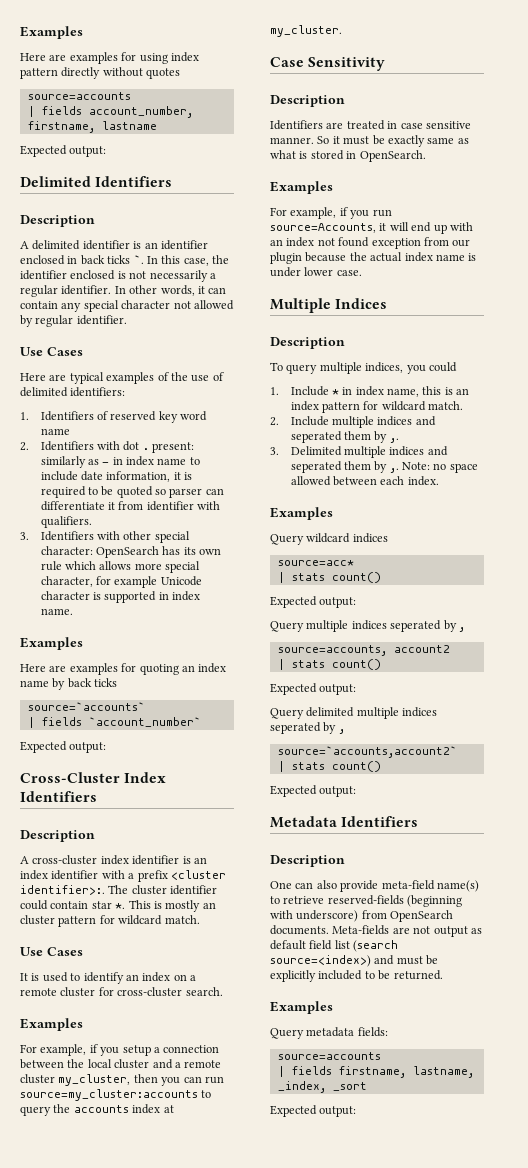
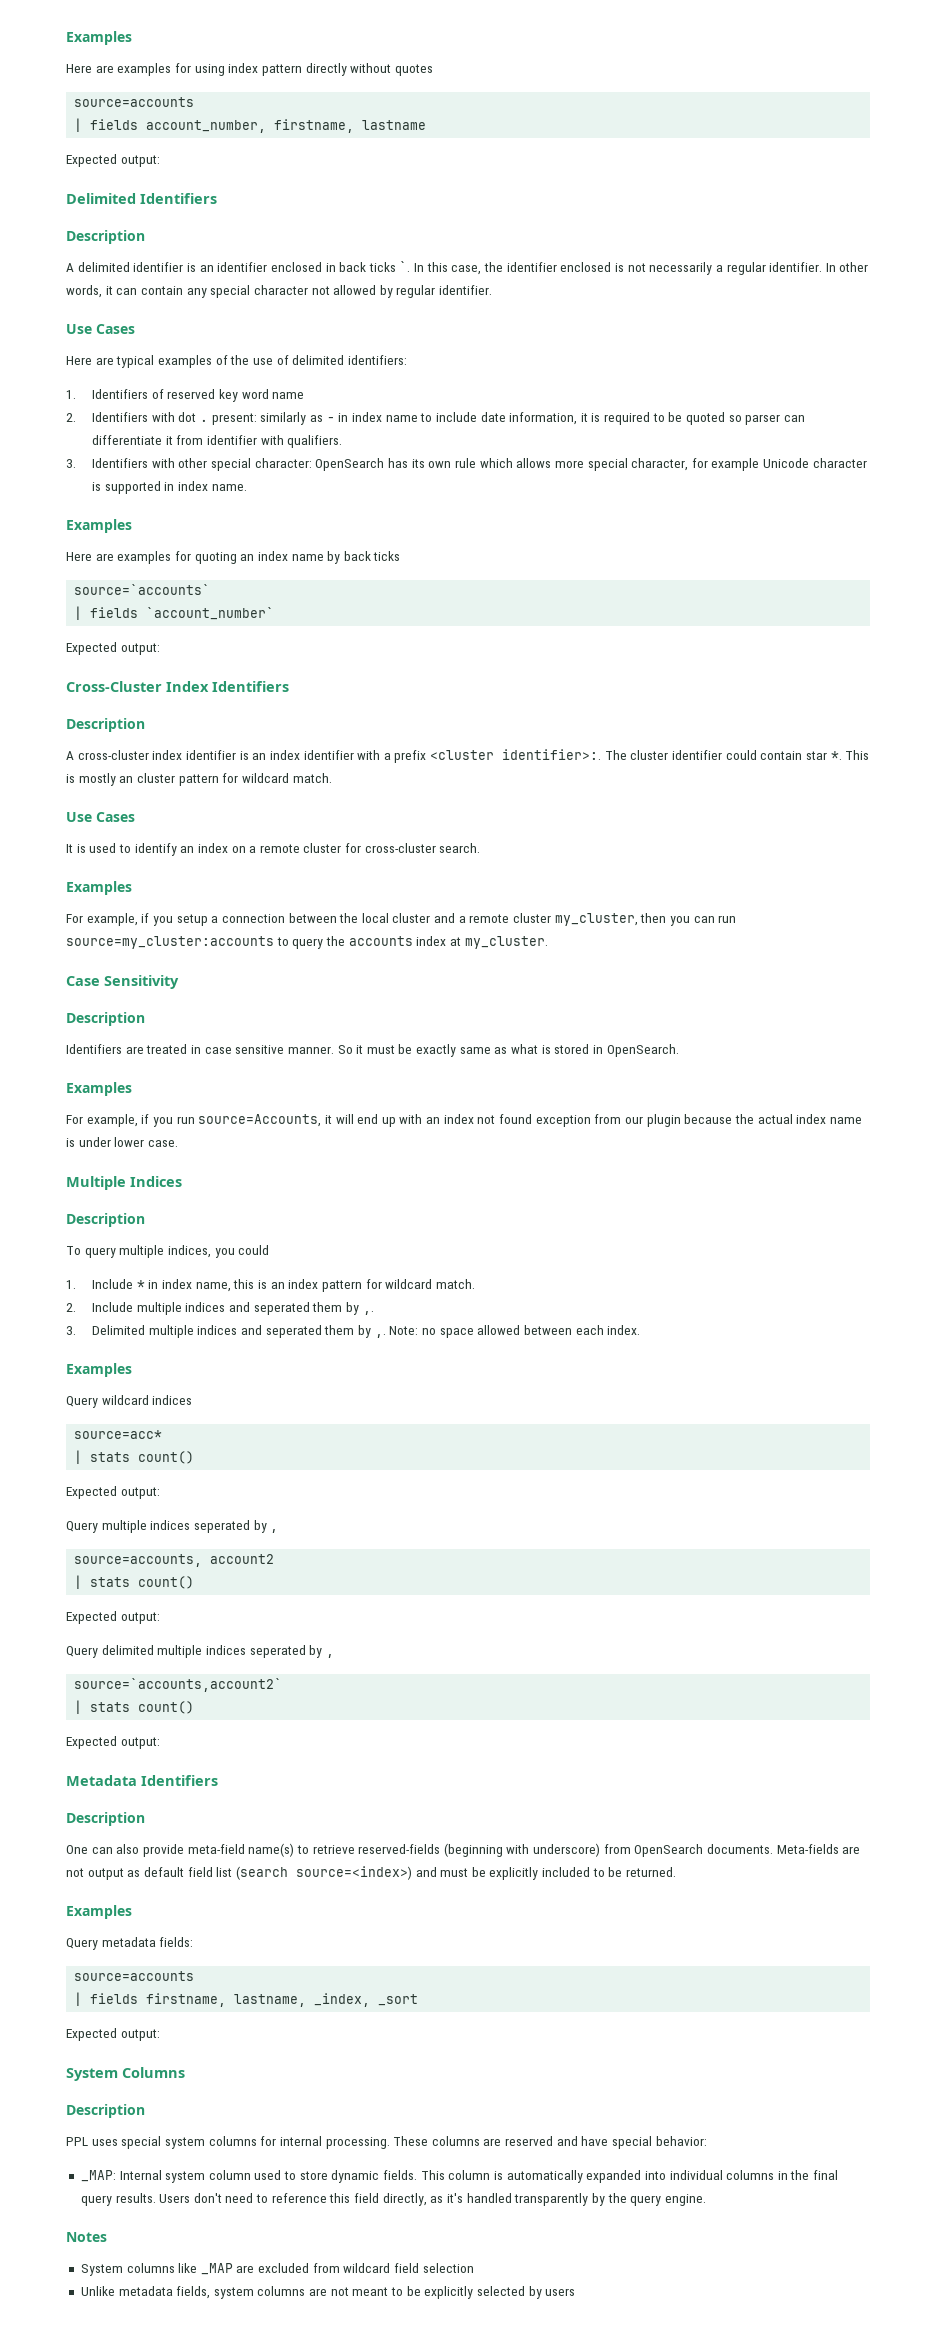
(357, 1111) none -> [66,2067,185,2081] [66,2104,145,2118] [66,2136,707,2149] [80,2170,839,2183] [80,2193,706,2206] [66,2232,107,2242] [80,2263,474,2276] [80,2286,576,2299] // System Columns // Description // PPL uses special system columns for internal processing. These columns are reserved and have special behavior: // _MAP: Internal system column used to store dynamic fields. This column is automatically expanded into individual columns in the final query results. Users don't need to reference this field directly, as it's handled transparently by the query engine. // Notes // System columns like _MAP are excluded from wildcard field selection // Unlike metadata fields, system columns are not meant to be explicitly selected by users

